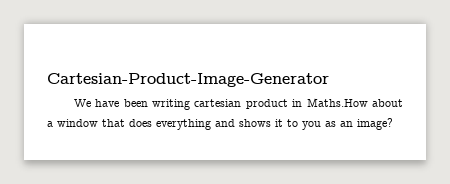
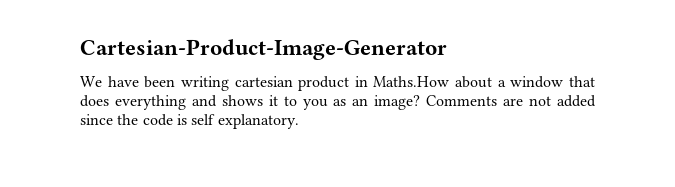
(393, 124) none -> [426,95,596,107] [80,114,299,129] Comments are not added since the code is self explanatory.

